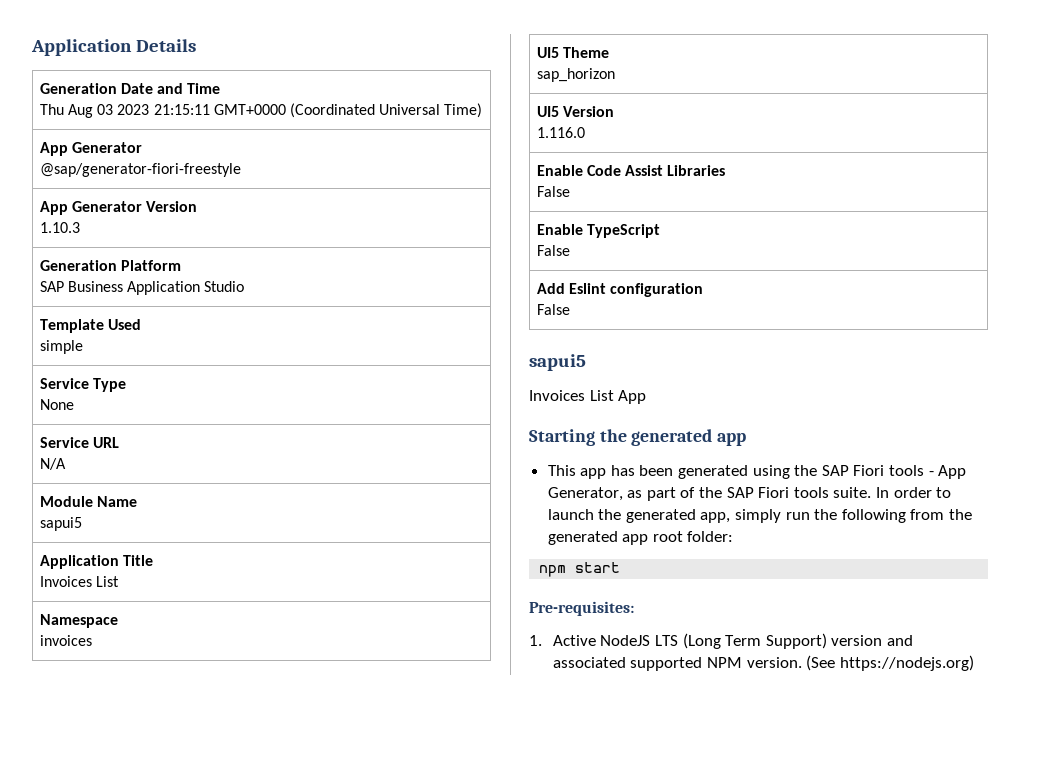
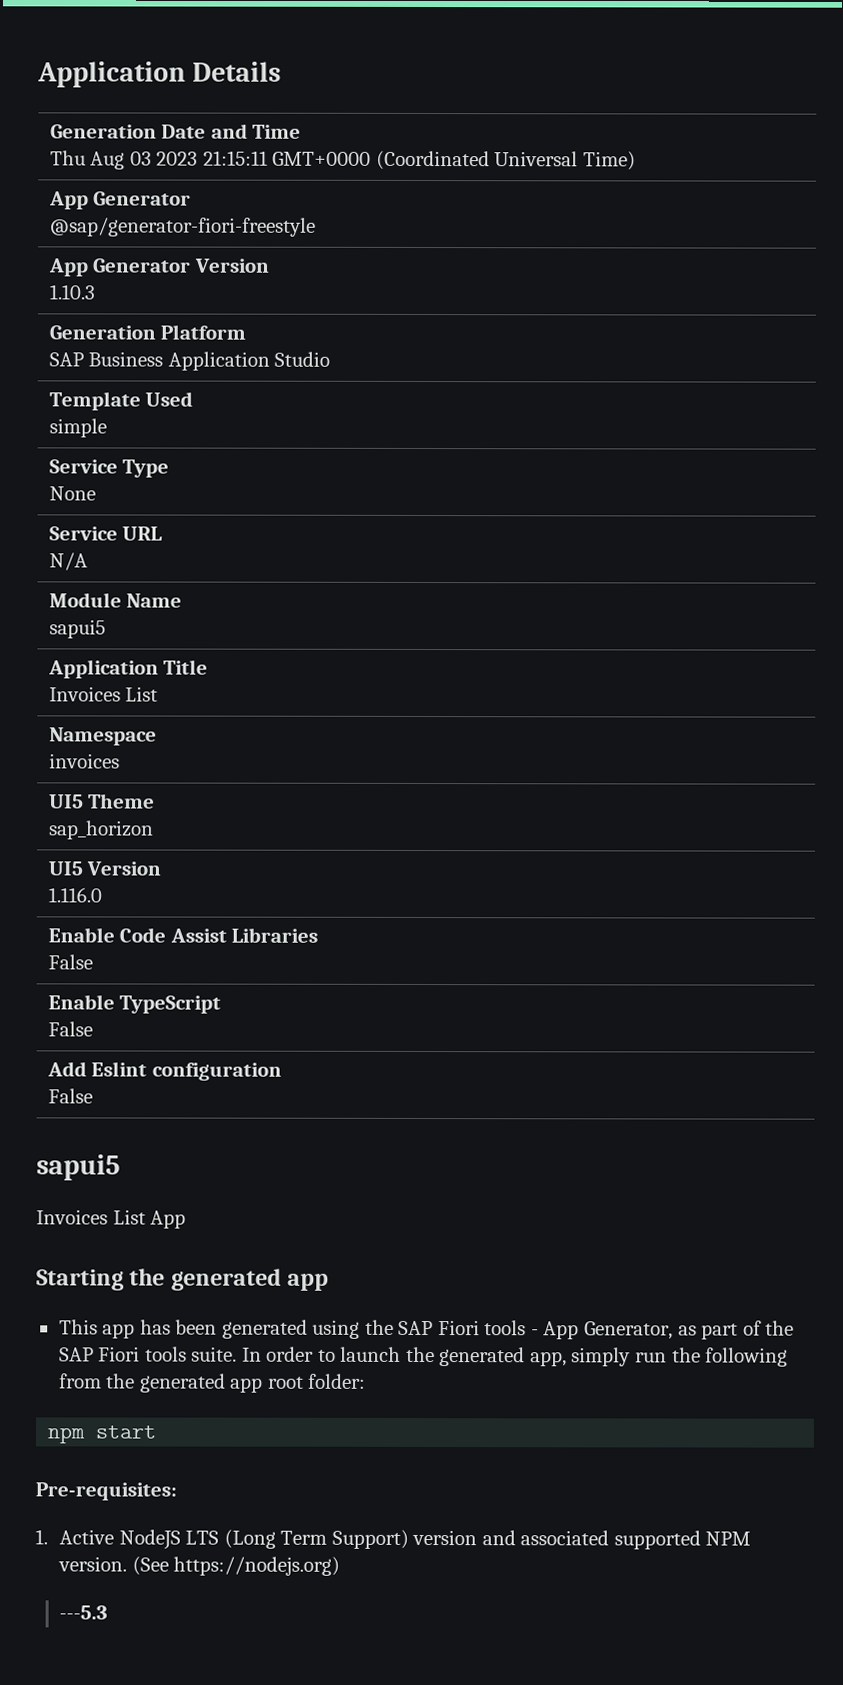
(974, 663) none -> [59,1605,109,1620] // ---5.3

